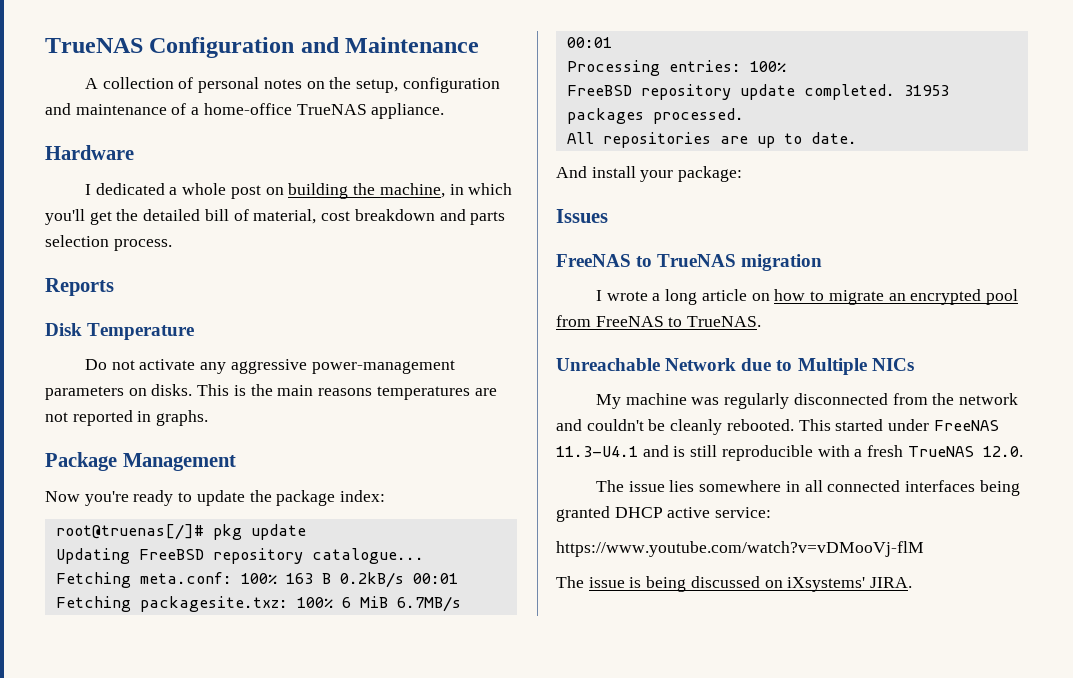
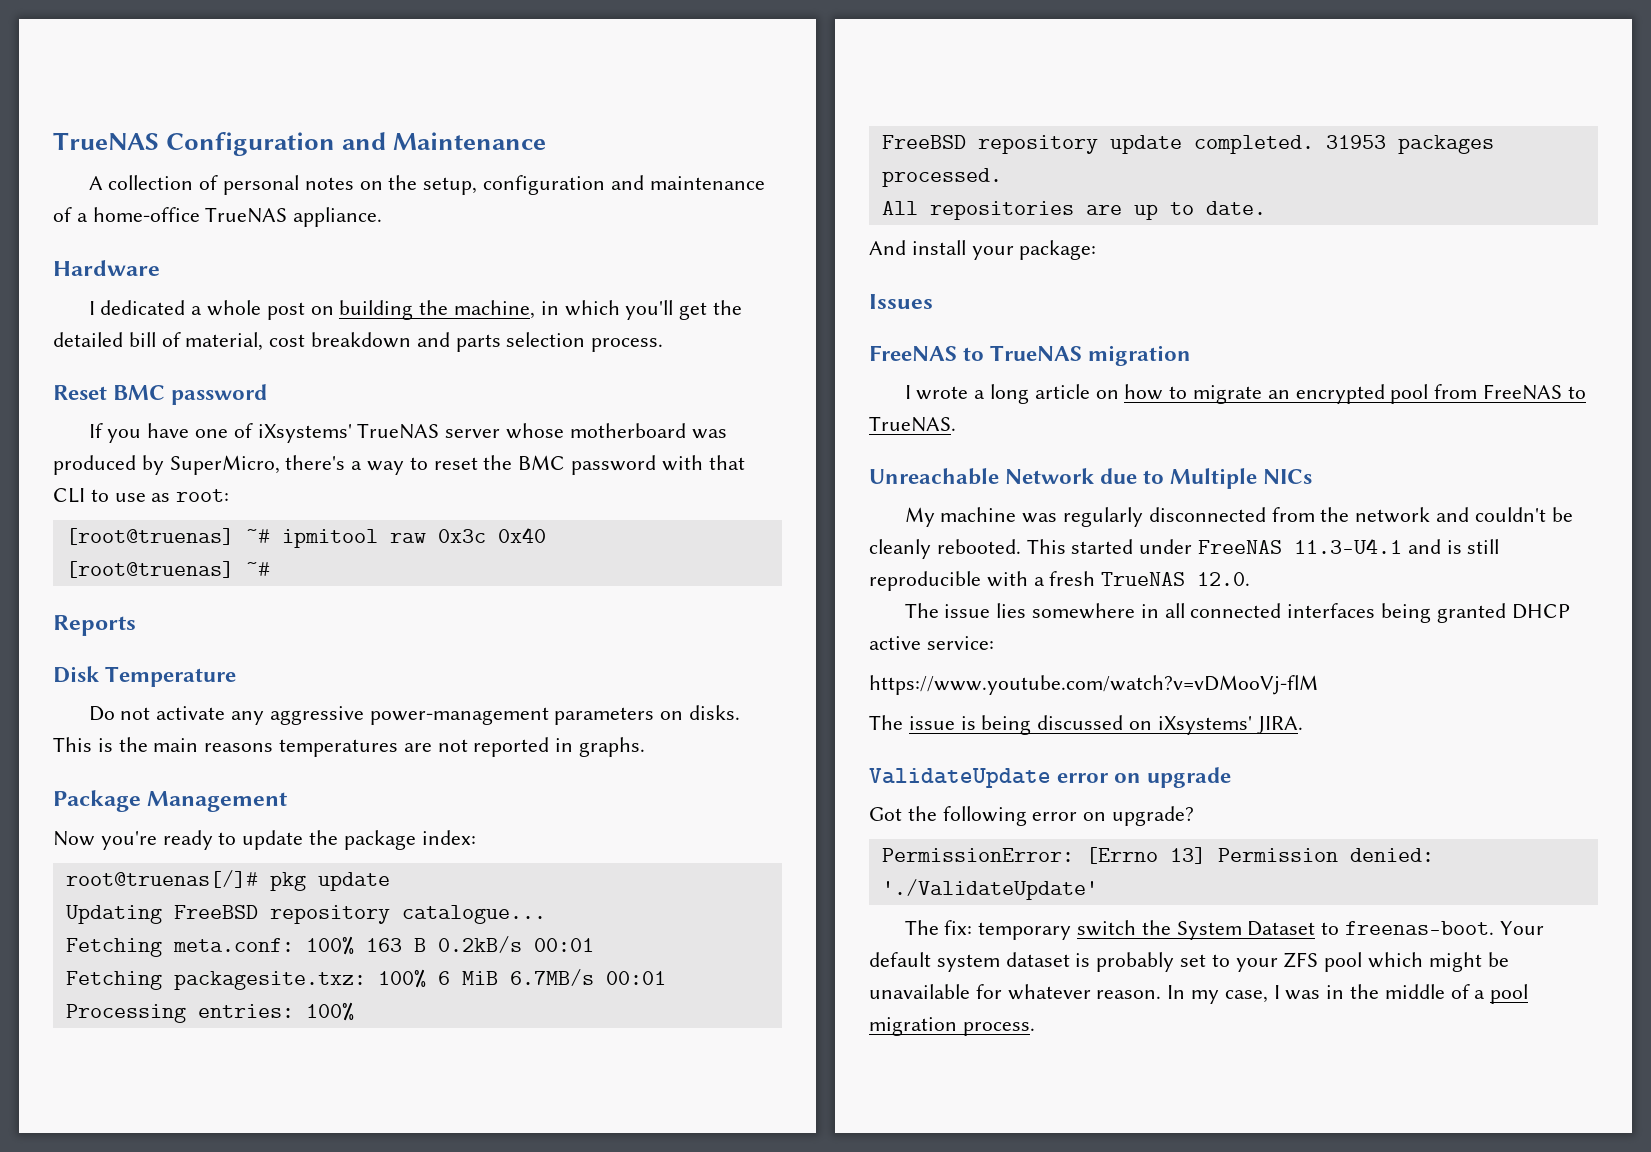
(172, 245) none -> [53,384,268,405] [88,423,727,443] [53,455,745,475] [53,488,230,503] [65,527,546,548] [65,561,270,578] // Reset BMC password // If you have one of iXsystems' TrueNAS server whose motherboard was produced by SuperMicro, there's a way to reset the BMC password with that CLI to use as root: // [root@truenas] ~# ipmitool raw 0x3c 0x40 // [root@truenas] ~#
(913, 582) none -> [869,767,1232,788] [869,806,1195,826] [881,847,1434,864] [881,879,1098,900] [904,920,1544,940] [869,952,1509,972] [869,984,1529,1004] [869,1017,1035,1036] // ValidateUpdate error on upgrade // Got the following error on upgrade? // PermissionError: [Errno 13] Permission denied: './ValidateUpdate' // The fix: temporary switch the System Dataset to freenas-boot. Your default system dataset is probably set to your ZFS pool which might be unavailable for whatever reason. In my case, I was in the middle of a pool migration process.

